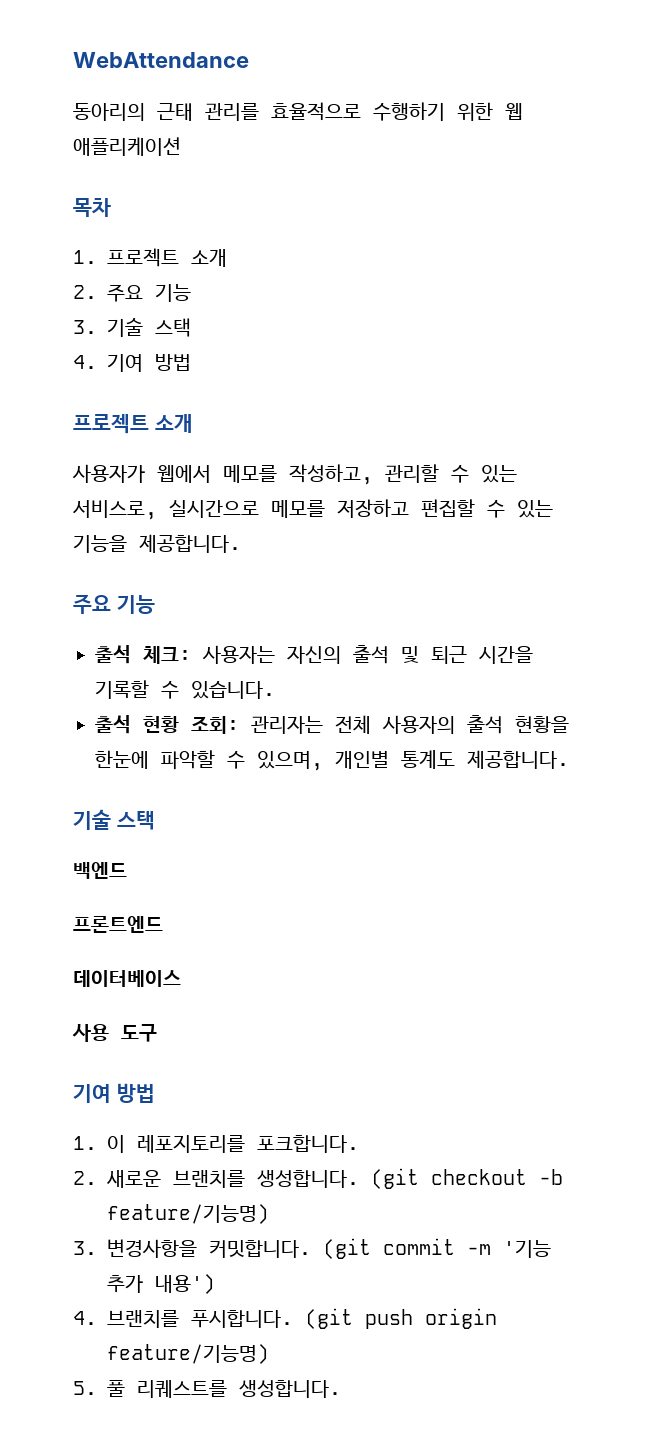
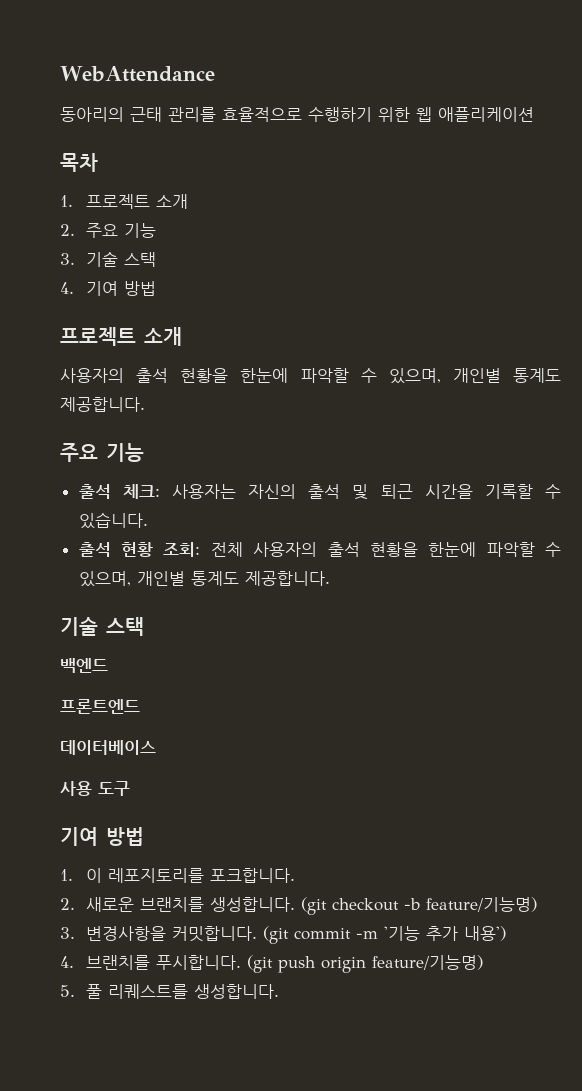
[72,464,517,485] [72,499,553,520] [73,535,127,553] 사용자가 웹에서 메모를 작성하고, 관리할 수 있는 서비스로, 실시간으로 메모를 저장하고 편집할 수 있는 기능을 -> [60,368,561,384] 사용자의 출석 현황을 한눈에 파악할 수 있으며, 개인별 통계도
[251,716,323,734] 관리자는 -> (201, 549) none

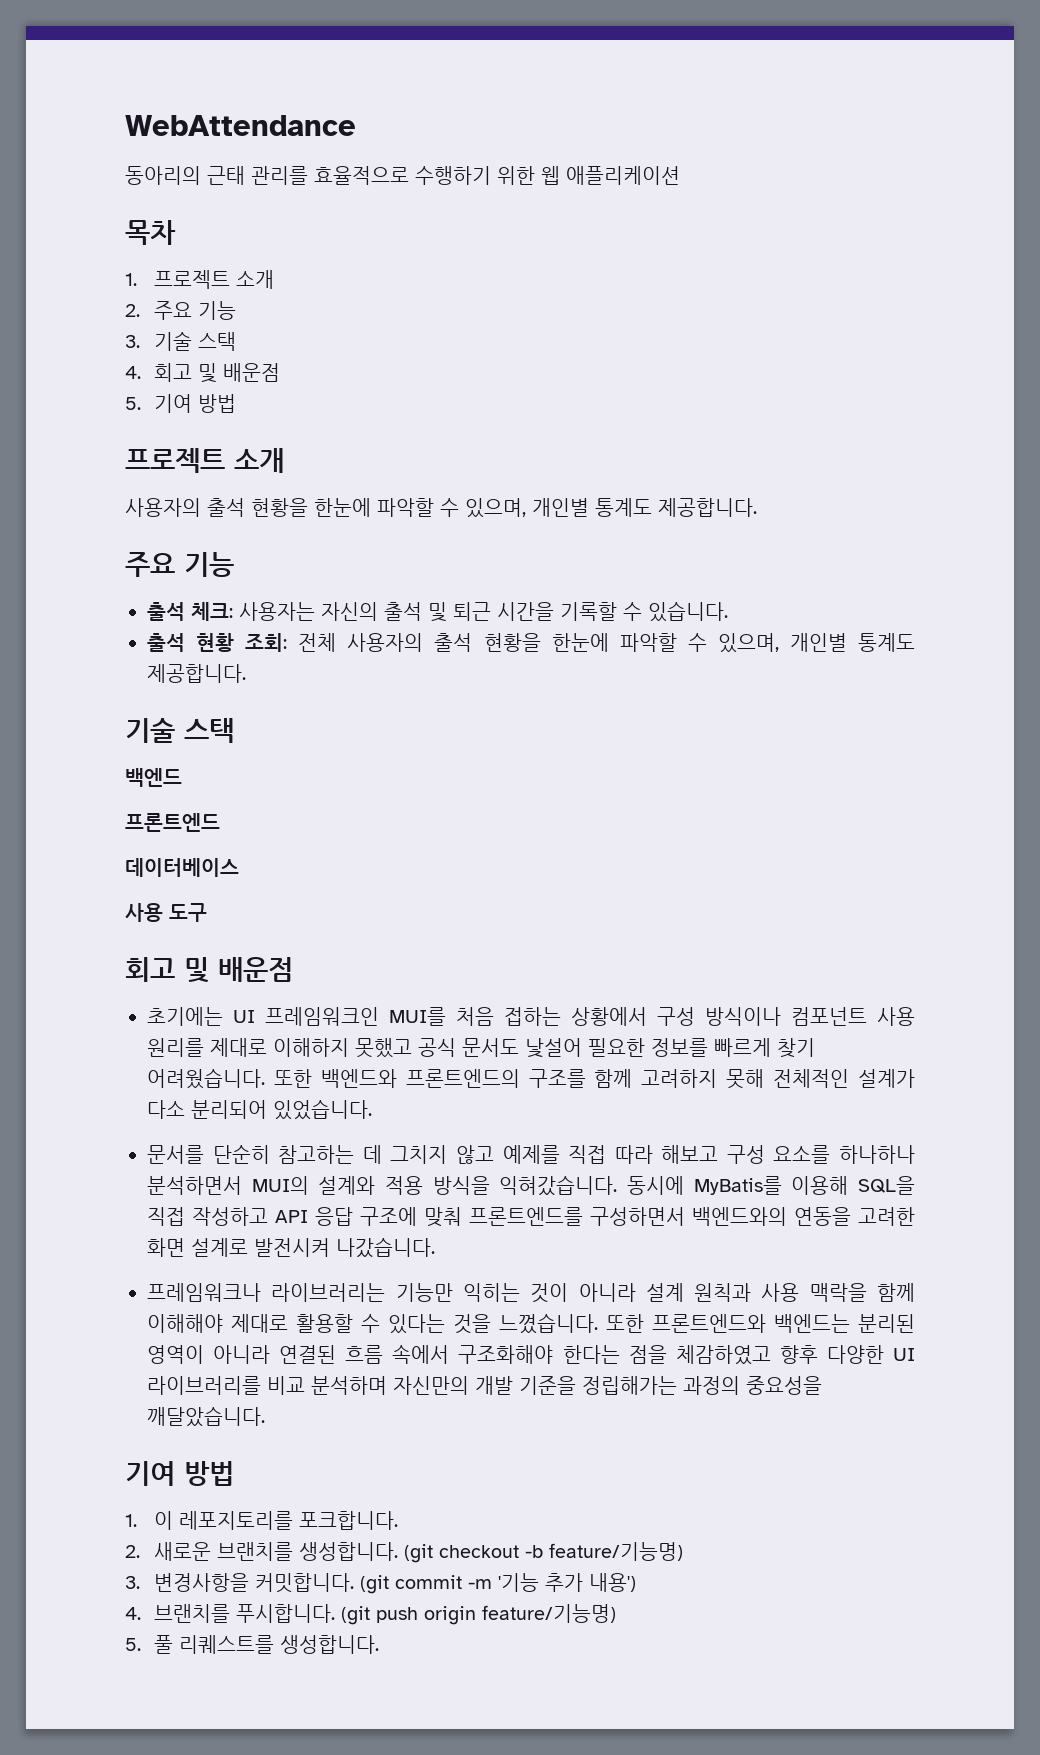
(74, 288) none -> [154,363,281,383] [125,397,141,410] 회고 및 배운점 // 5.
(130, 788) none -> [125,957,293,983] [147,1007,915,1026] [147,1038,815,1058] [147,1068,916,1089] [147,1099,372,1120] [147,1144,915,1164] [147,1175,915,1196] [147,1207,915,1227] [147,1237,435,1258] [147,1283,915,1303] [147,1313,915,1334] [147,1344,915,1365] [147,1376,822,1395] [147,1406,265,1427] // 회고 및 배운점 // 초기에는 UI 프레임워크인 MUI를 처음 접하는 상황에서 구성 방식이나 컴포넌트 사용 원리를 제대로 이해하지 못했고 공식 문서도 낯설어 필요한 정보를 빠르게 찾기 어려웠습니다. 또한 백엔드와 프론트엔드의 구조를 함께 고려하지 못해 전체적인 설계가 다소 분리되어 있었습니다. // 문서를 단순히 참고하는 데 그치지 않고 예제를 직접 따라 해보고 구성 요소를 하나하나 분석하면서 MUI의 설계와 적용 방식을 익혀갔습니다. 동시에 MyBatis를 이용해 SQL을 직접 작성하고 API 응답 구조에 맞춰 프론트엔드를 구성하면서 백엔드와의 연동을 고려한 화면 설계로 발전시켜 나갔습니다. // 프레임워크나 라이브러리는 기능만 익히는 것이 아니라 설계 원칙과 사용 맥락을 함께 이해해야 제대로 활용할 수 있다는 것을 느꼈습니다. 또한 프론트엔드와 백엔드는 분리된 영역이 아니라 연결된 흐름 속에서 구조화해야 한다는 점을 체감하였고 향후 다양한 UI 라이브러리를 비교 분석하며 자신만의 개발 기준을 정립해가는 과정의 중요성을 깨달았습니다.

